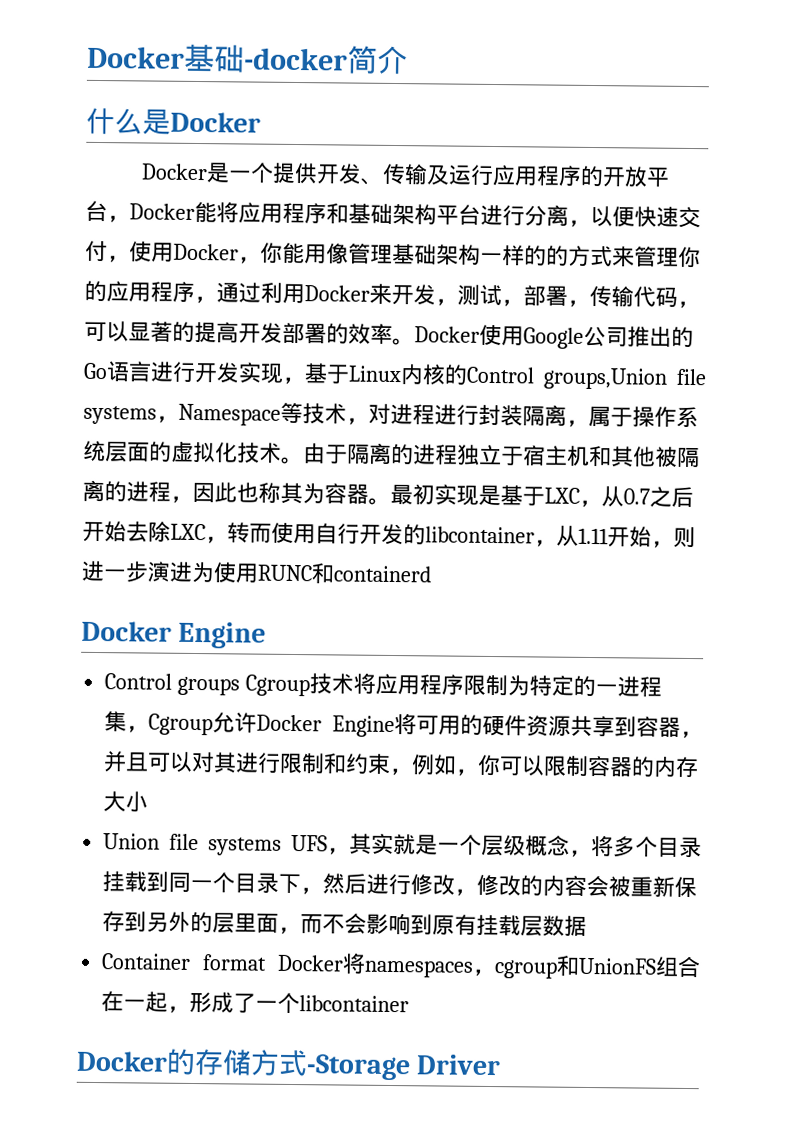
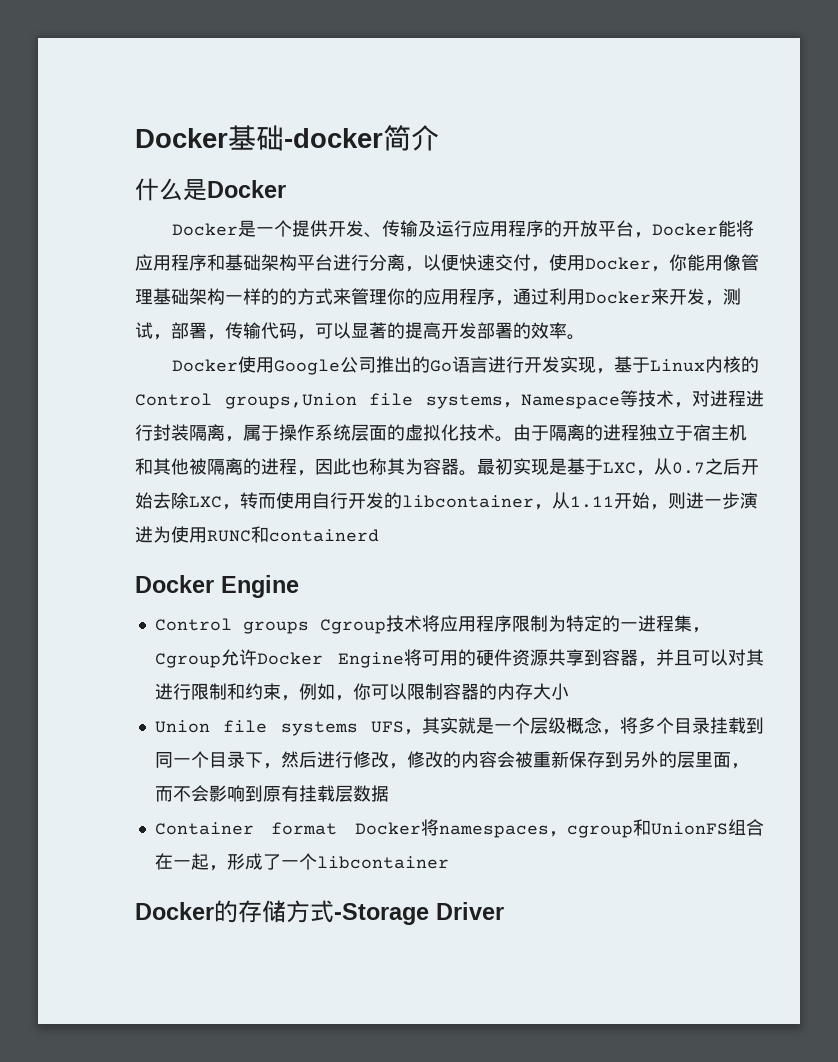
(415, 341) none -> (585, 337) //

